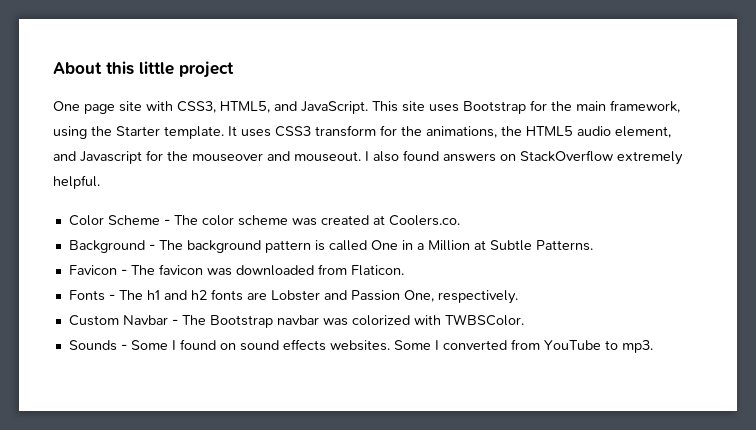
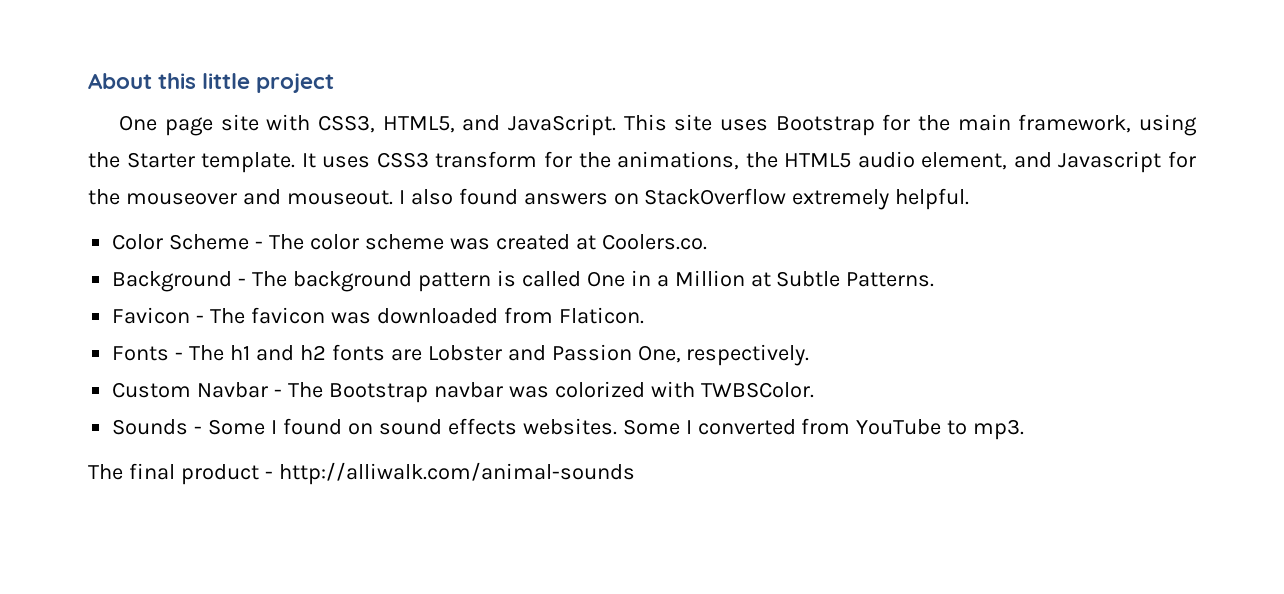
(653, 346) none -> [88,462,635,485] // The final product - http://alliwalk.com/animal-sounds

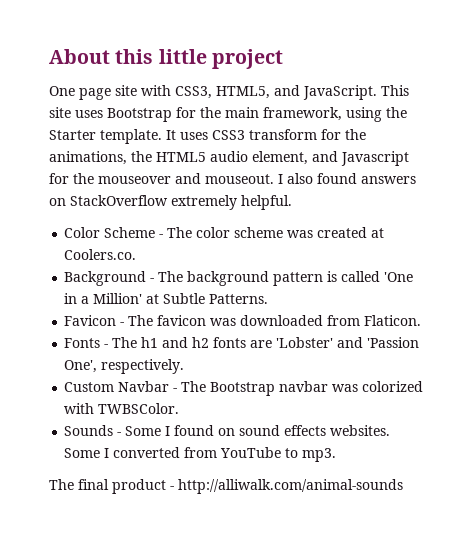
[586,271,625,287] One -> [384,272,414,282] 'One
[674,270,745,287] Million -> [93,293,143,304] Million'
[427,344,681,363] Lobster and Passion One, -> [276,337,420,348] [64,360,98,373] 'Lobster' and 'Passion One',

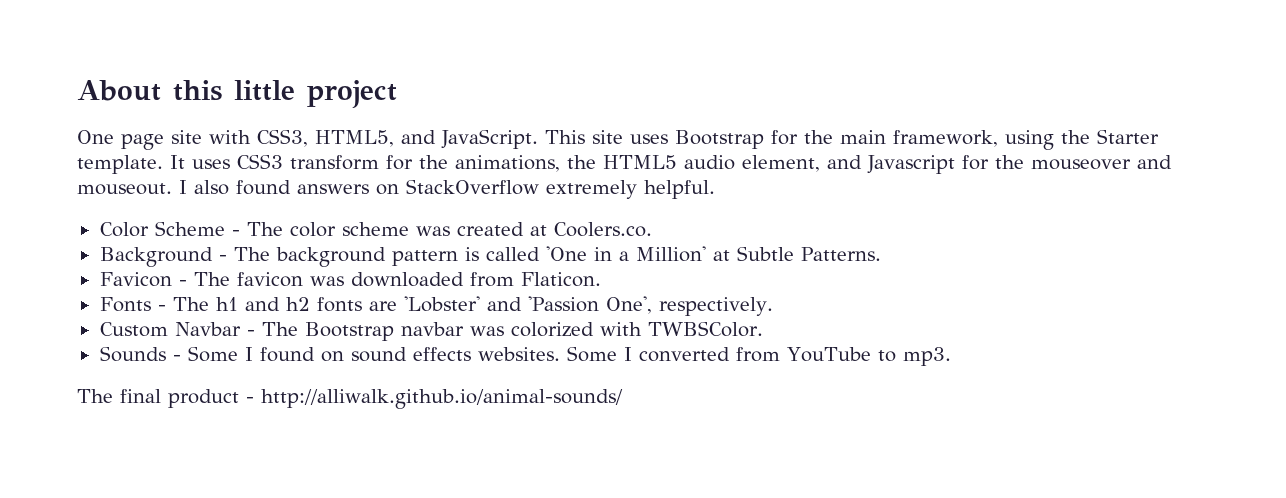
[178,479,403,494] http://alliwalk.com/animal-sounds -> [261,389,623,409] http://alliwalk.github.io/animal-sounds/

